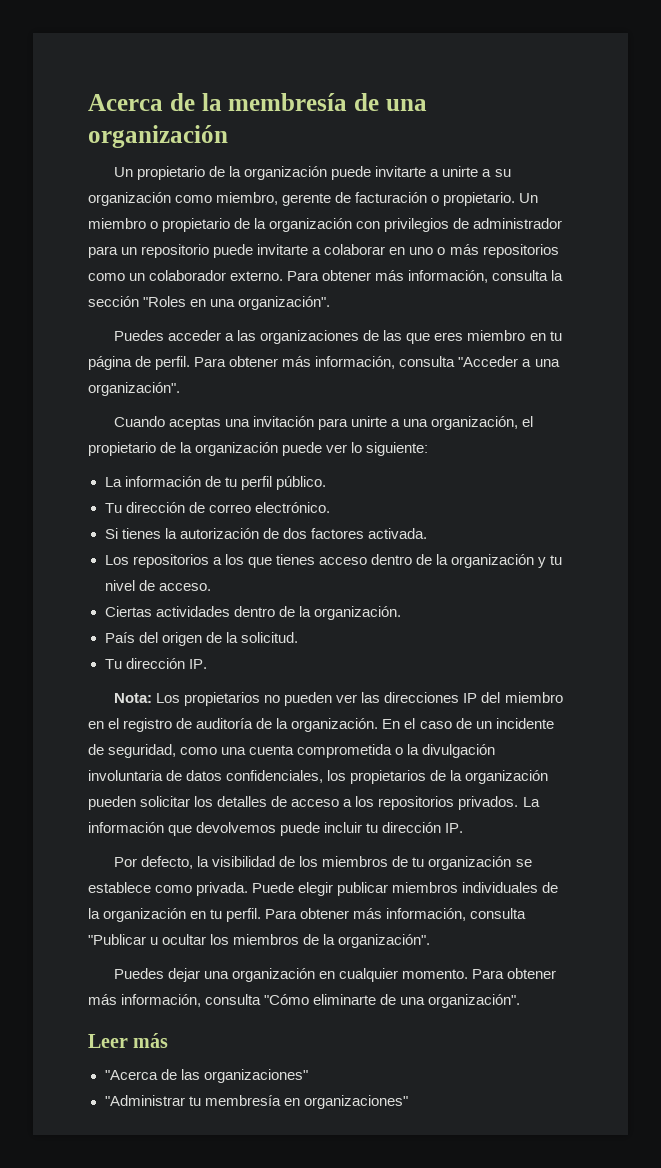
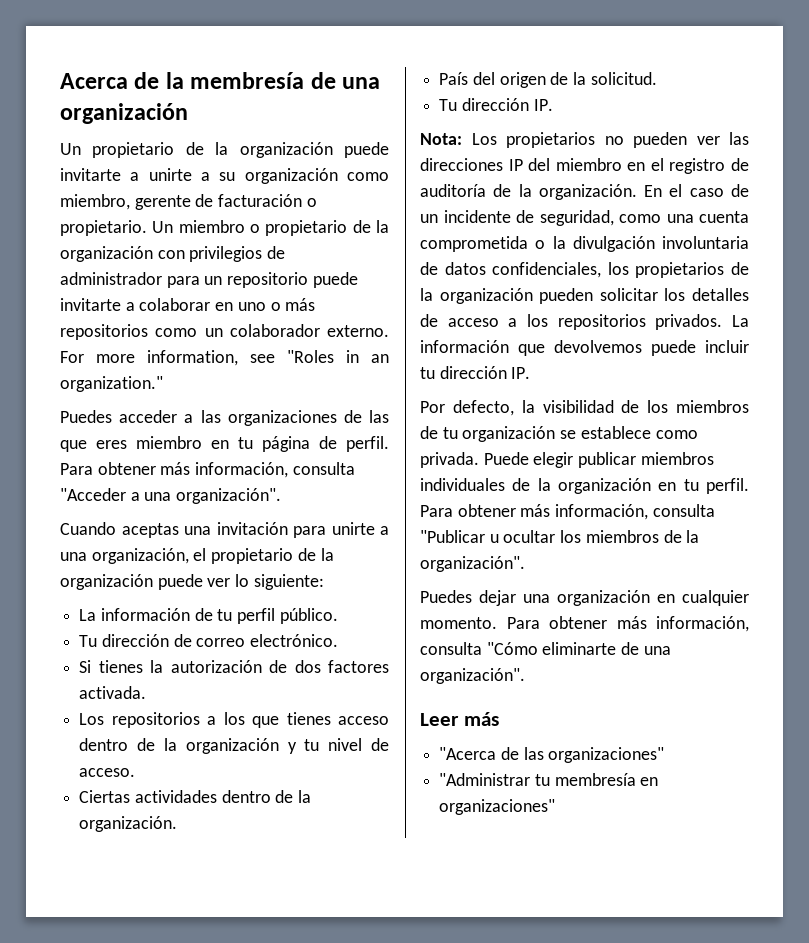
[287,270,564,283] [88,296,331,310] Para obtener más información, consulta la sección "Roles en una organización". -> [60,350,389,366] [60,376,163,392] For more information, see "Roles in an organization."

